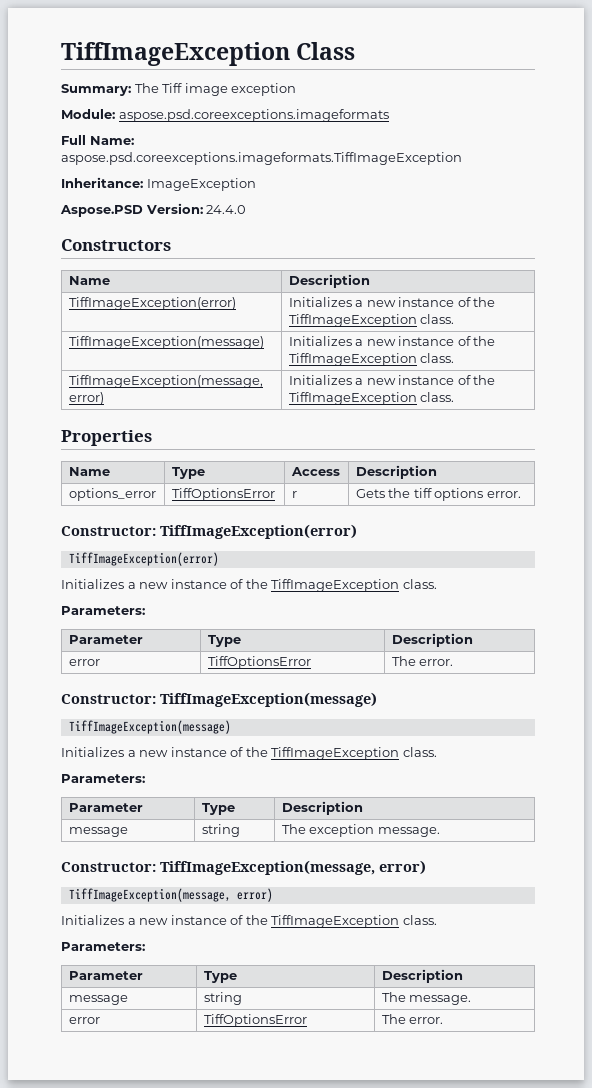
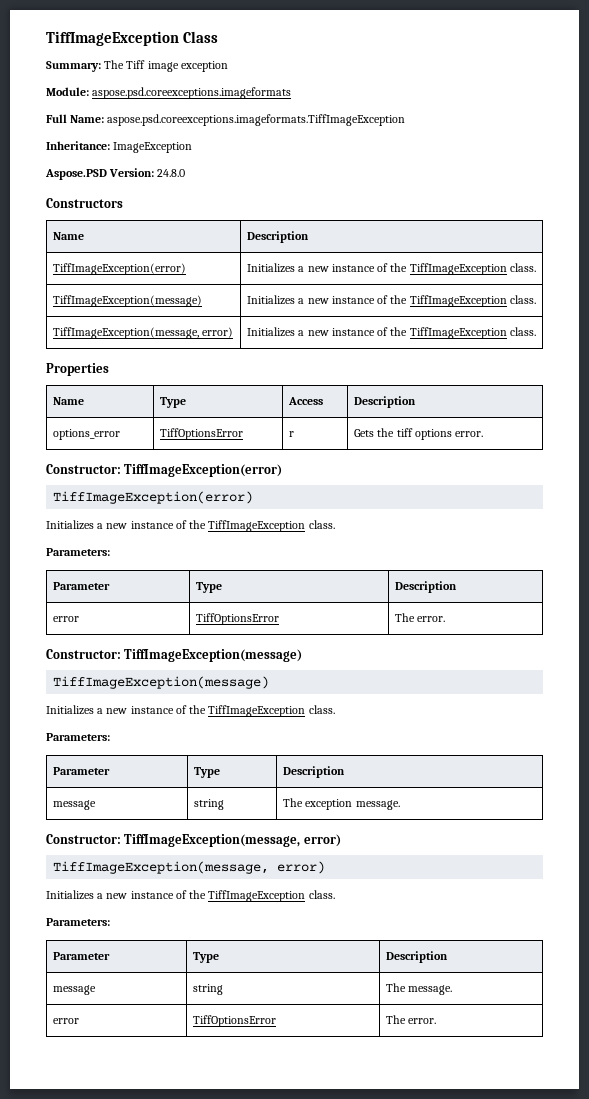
[206,205,247,214] 24.4.0 -> [157,169,186,177] 24.8.0

